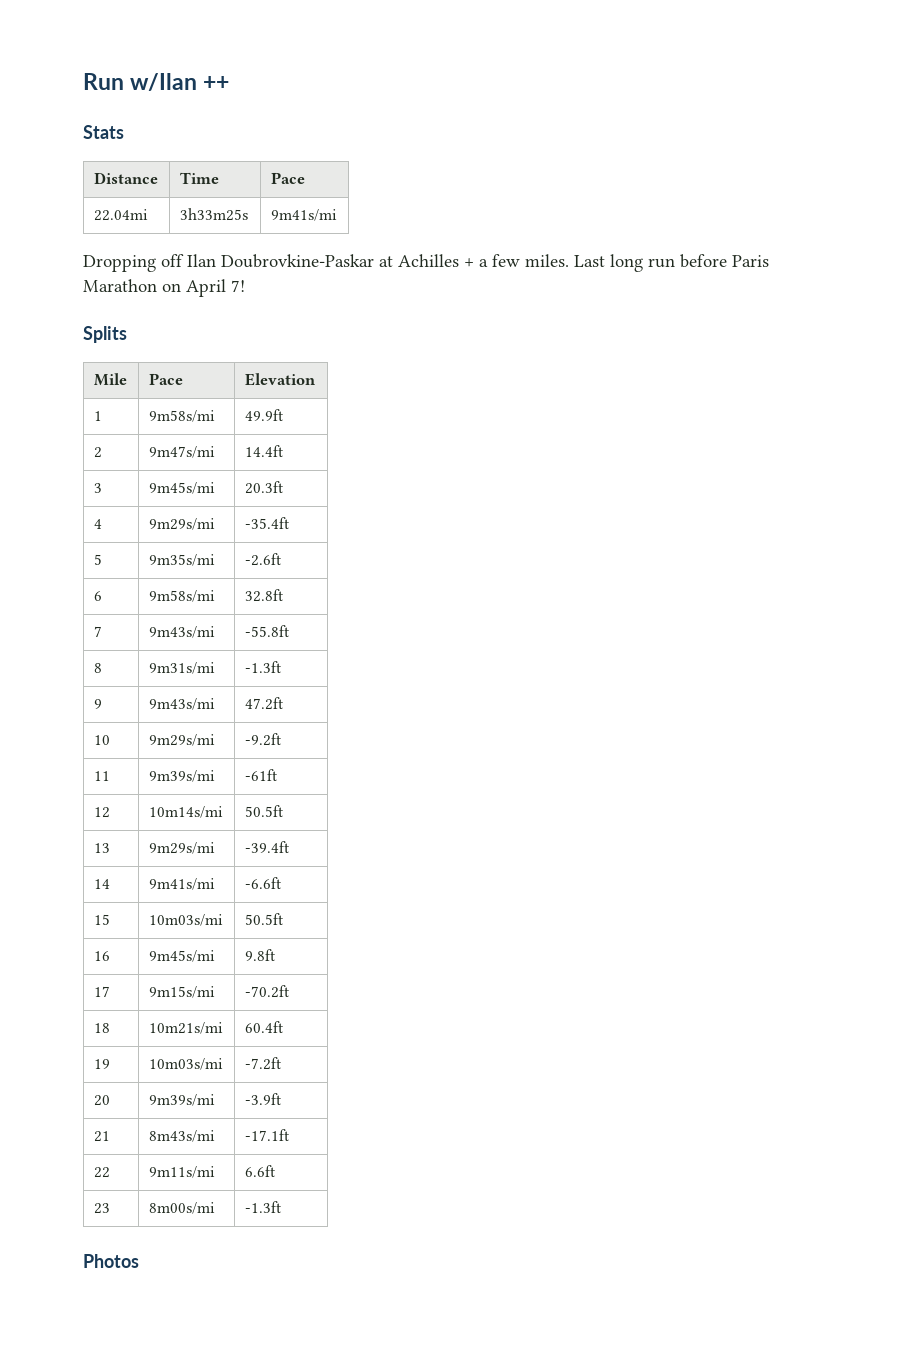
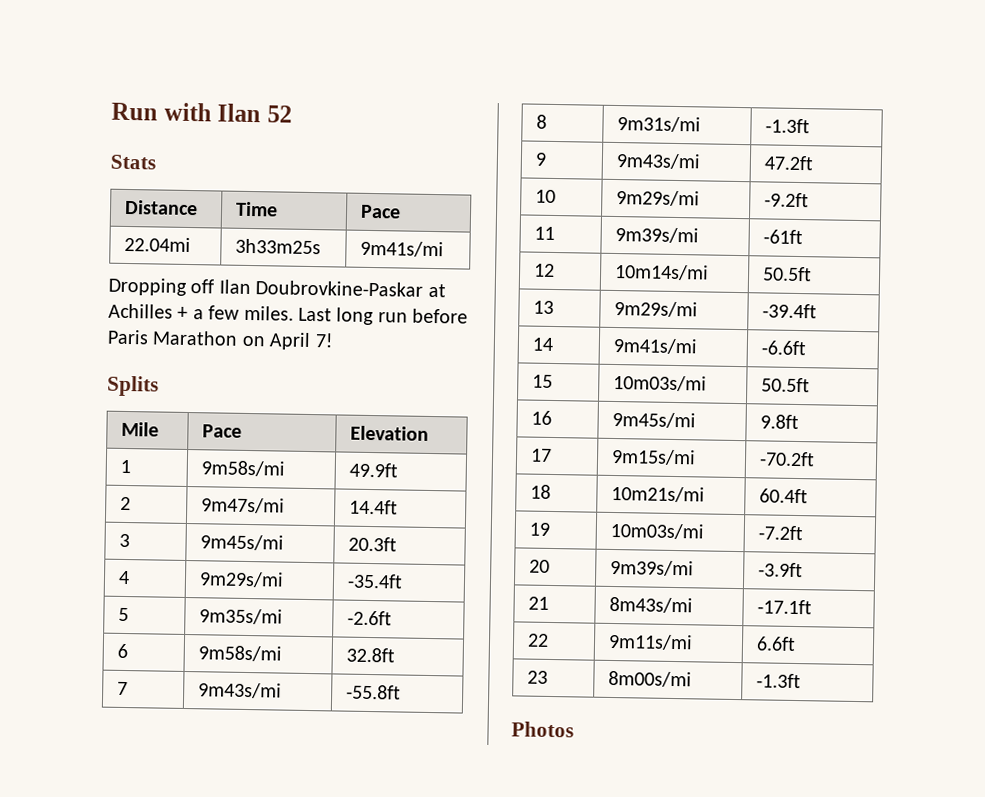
[130,73,230,91] w/Ilan ++ -> [163,102,292,123] with Ilan 52

